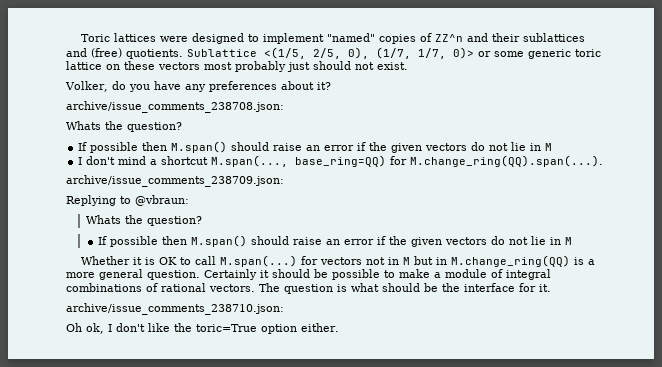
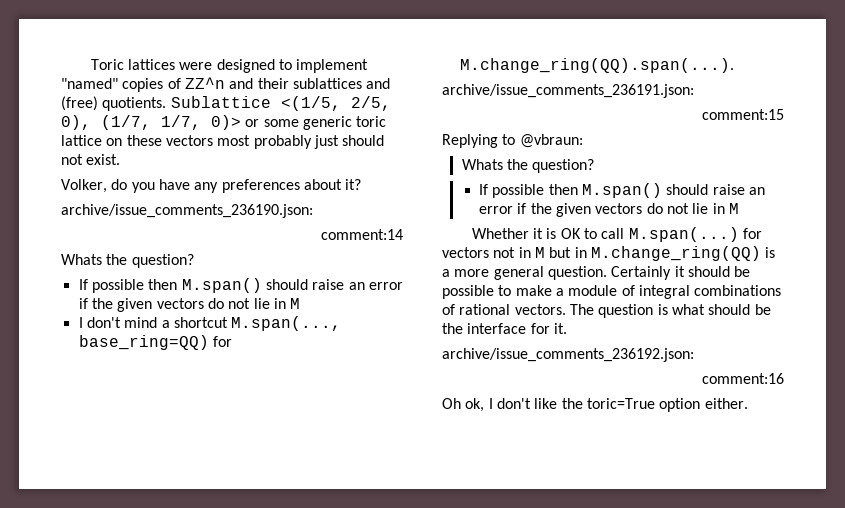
[66,101,284,113] archive/issue_comments_238708.json: -> [61,204,313,218] [321,229,403,240] archive/issue_comments_236190.json: // comment:14
[66,175,284,187] archive/issue_comments_238709.json: -> [442,84,694,98] [702,109,784,120] archive/issue_comments_236191.json: // comment:15
[66,303,284,315] archive/issue_comments_238710.json: -> [442,348,694,362] [702,373,784,384] archive/issue_comments_236192.json: // comment:16

